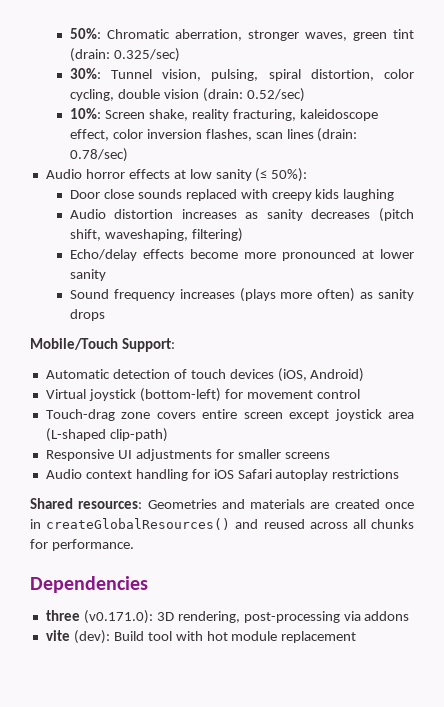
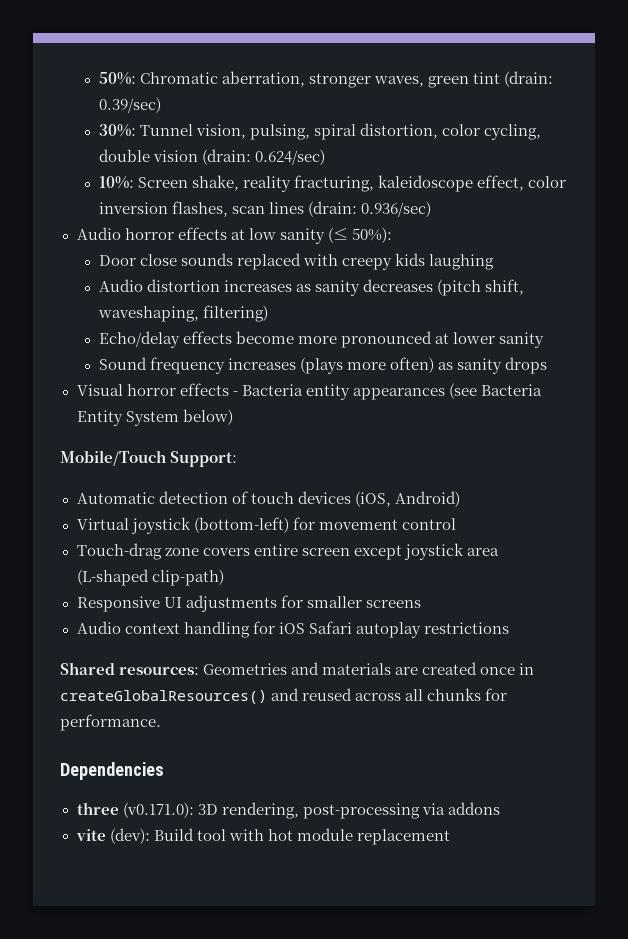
[113,48,180,62] 0.325/sec) -> [98,97,161,113] 0.39/sec)
[246,88,305,102] 0.52/sec) -> [254,149,325,165] 0.624/sec)
[69,148,128,162] 0.78/sec) -> [361,201,432,217] 0.936/sec)
(105, 315) none -> [76,383,542,400] [76,409,233,426] // Visual horror effects - Bacteria entity appearances (see Bacteria Entity System below)

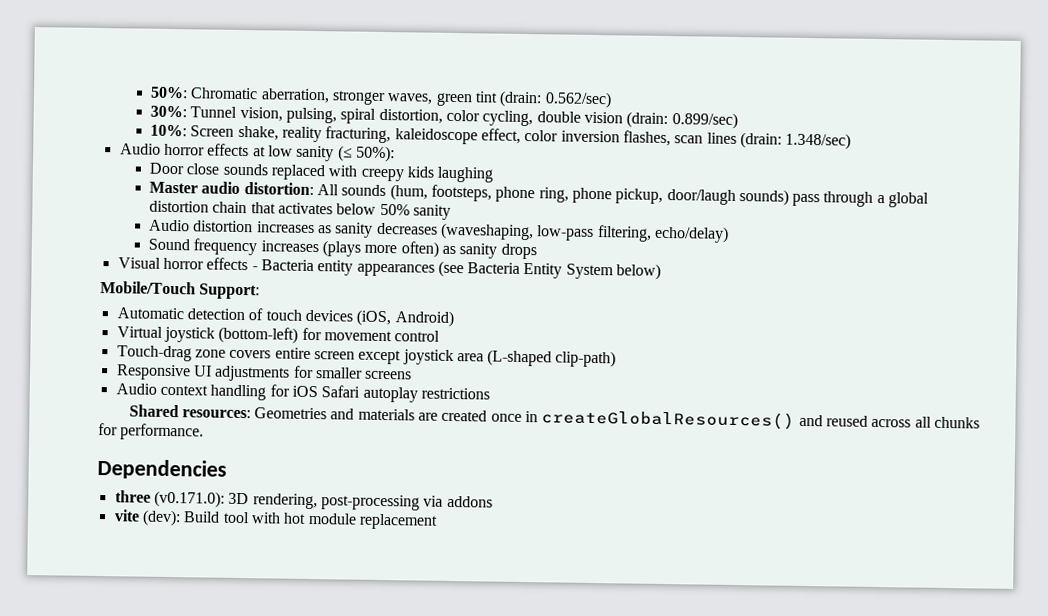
[98,97,161,113] 0.39/sec) -> [544,91,612,109] 0.562/sec)
[254,149,325,165] 0.624/sec) -> [671,112,738,130] 0.899/sec)
[361,201,432,217] 0.936/sec) -> [785,132,852,150] 1.348/sec)
(495, 262) none -> [148,181,930,208] [148,200,451,220] // Master audio distortion: All sounds (hum, footsteps, phone ring, phone pickup, door/laugh sounds) pass through a global distortion chain that activates below 50% sanity
[437,279,525,296] [97,305,268,322] [98,331,545,348] (pitch shift, waveshaping, filtering) // Echo/delay effects become more pronounced at lower sanity -> [439,222,729,243] (waveshaping, low-pass filtering, echo/delay)

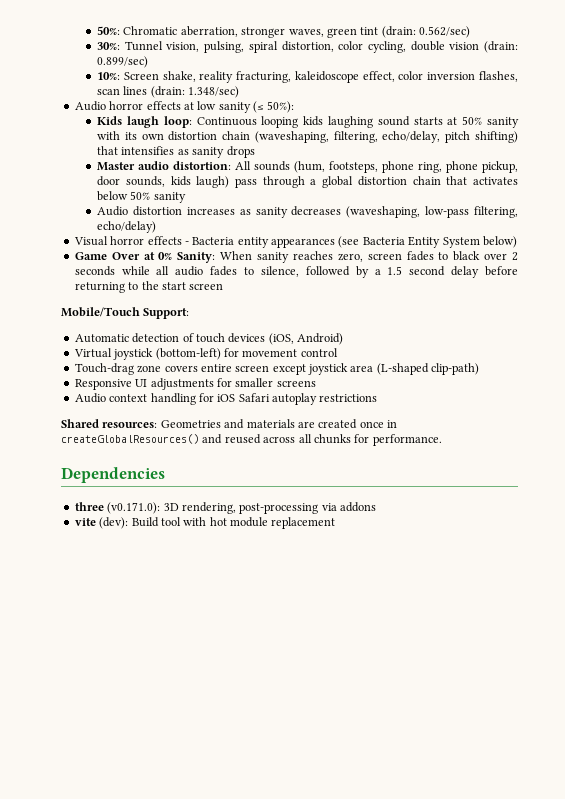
[148,162,494,183] Door close sounds replaced with creepy kids laughing -> [97,116,519,128] [97,131,518,143] [97,146,255,158] Kids laugh loop: Continuous looping kids laughing sound starts at 50% sanity with its own distortion chain (waveshaping, filtering, echo/delay, pitch shifting) that intensifies as sanity drops
[666,189,789,206] door/laugh sounds) -> [97,176,230,188] door sounds, kids laugh)
[147,238,537,260] // Sound frequency increases (plays more often) as sanity drops -> (157, 227) none
(662, 271) none -> [74,251,518,263] [74,266,519,278] [74,281,224,293] // Game Over at 0% Sanity: When sanity reaches zero, screen fades to black over 2 seconds while all audio fades to silence, followed by a 1.5 second delay before returning to the start screen

